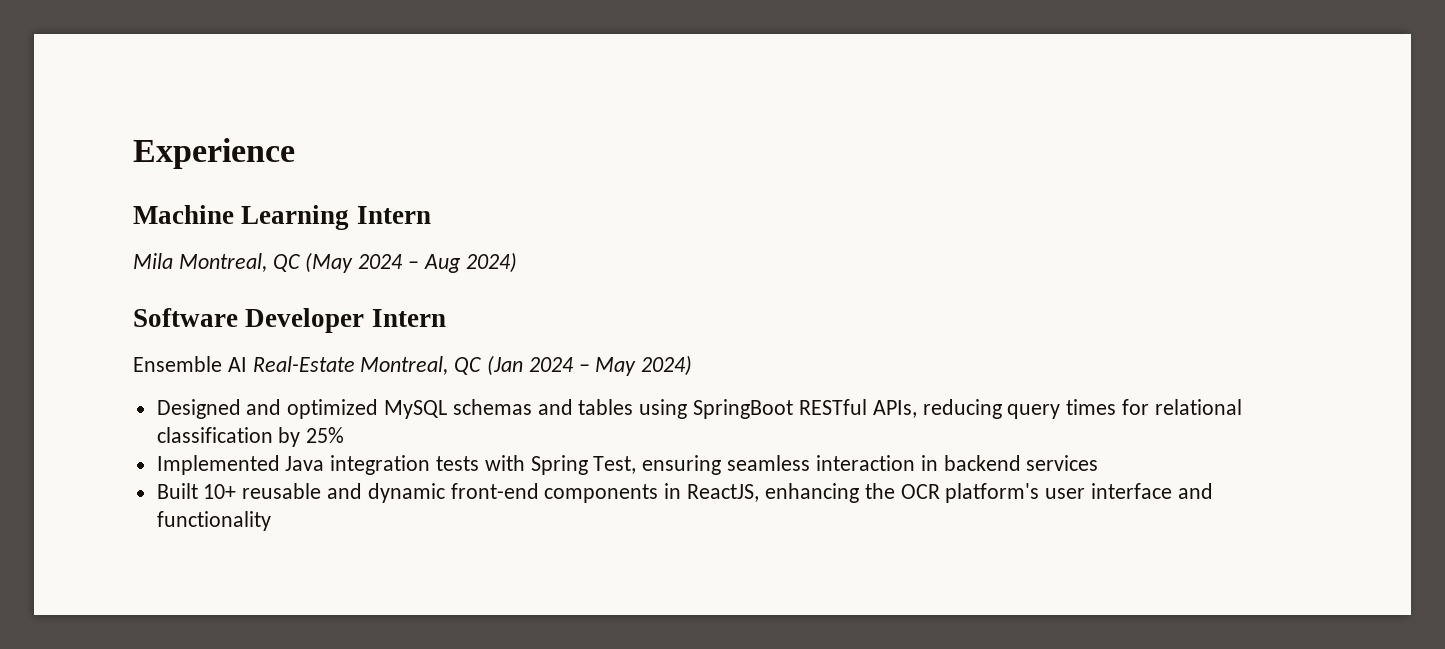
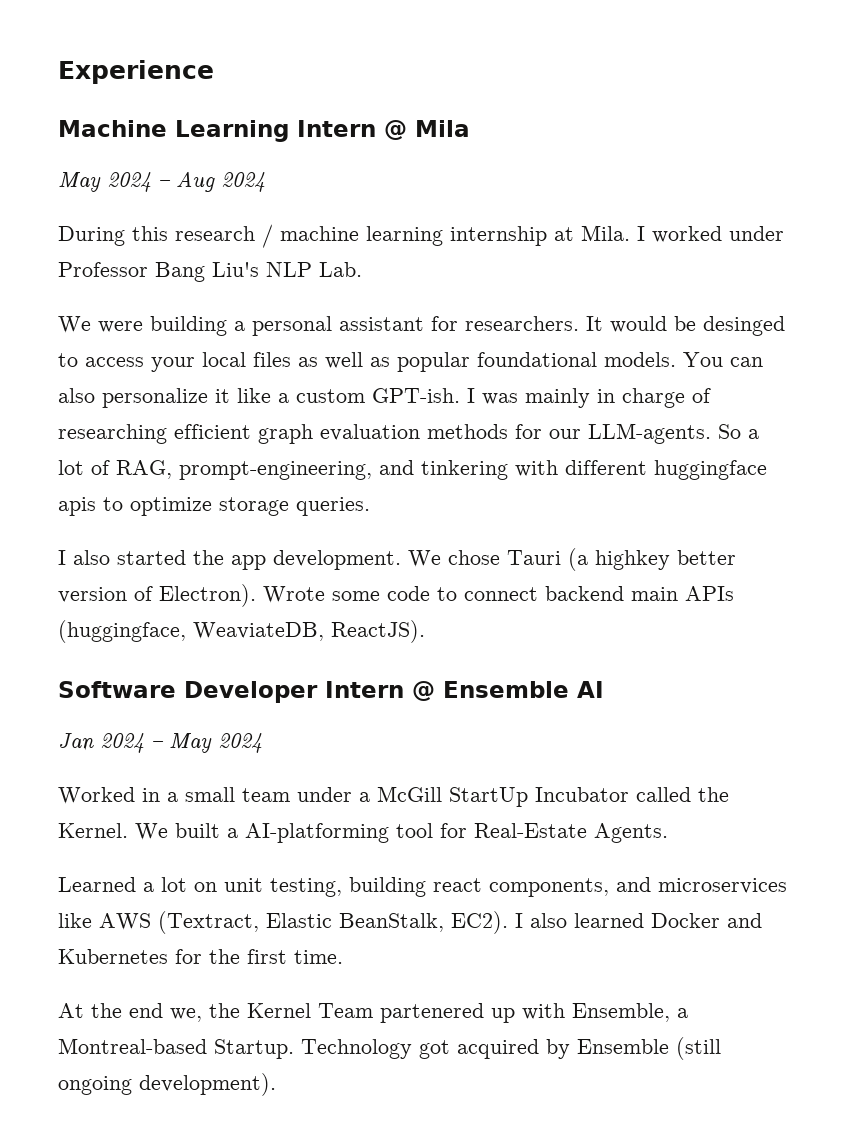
[133,252,517,273] // Mila Montreal, QC (May 2024 – Aug 2024) -> [384,120,470,140] [58,171,265,192] [58,224,784,248] [58,262,362,282] [58,316,785,336] [58,352,763,372] [58,388,711,408] [58,423,759,444] [58,460,767,480] [58,497,370,516] [58,548,736,571] [58,584,734,607] [58,620,425,643] @ Mila // May 2024 – Aug 2024 // During this research / machine learning internship at Mila. I worked under Professor Bang Liu's NLP Lab. // We were building a personal assistant for researchers. It would be desinged to access your local files as well as popular foundational models. You can also personalize it like a custom GPT-ish. I was mainly in charge of researching efficient graph evaluation methods for our LLM-agents. So a lot of RAG, prompt-engineering, and tinkering with different huggingface apis to optimize storage queries. // I also started the app development. We chose Tauri (a highkey better version of Electron). Wrote some code to connect backend main APIs (huggingface, WeaviateDB, ReactJS).
(446, 318) // -> [412,681,435,701] @
[252,355,693,376] [156,399,1242,419] [156,427,345,447] [156,455,1099,475] [156,483,1213,503] [156,511,271,531] Real-Estate Montreal, QC (Jan 2024 – May 2024) // Designed and optimized MySQL schemas and tables using SpringBoot RESTful APIs, reducing query times for relational classification by 25% // Implemented Java integration tests with Spring Test, ensuring seamless interaction in backend services // Built 10+ reusable and dynamic front-end components in ReactJS, enhancing the OCR platform's user interface and functionality -> [58,733,262,753] [58,786,729,807] [58,823,668,843] [58,877,787,897] [58,911,762,934] [58,949,343,964] [58,1003,688,1023] [58,1037,721,1060] [58,1073,276,1096] // Jan 2024 – May 2024 // Worked in a small team under a McGill StartUp Incubator called the Kernel. We built a AI-platforming tool for Real-Estate Agents. // Learned a lot on unit testing, building react components, and microservices like AWS (Textract, Elastic BeanStalk, EC2). I also learned Docker and Kubernetes for the first time. // At the end we, the Kernel Team partenered up with Ensemble, a Montreal-based Startup. Technology got acquired by Ensemble (still ongoing development).

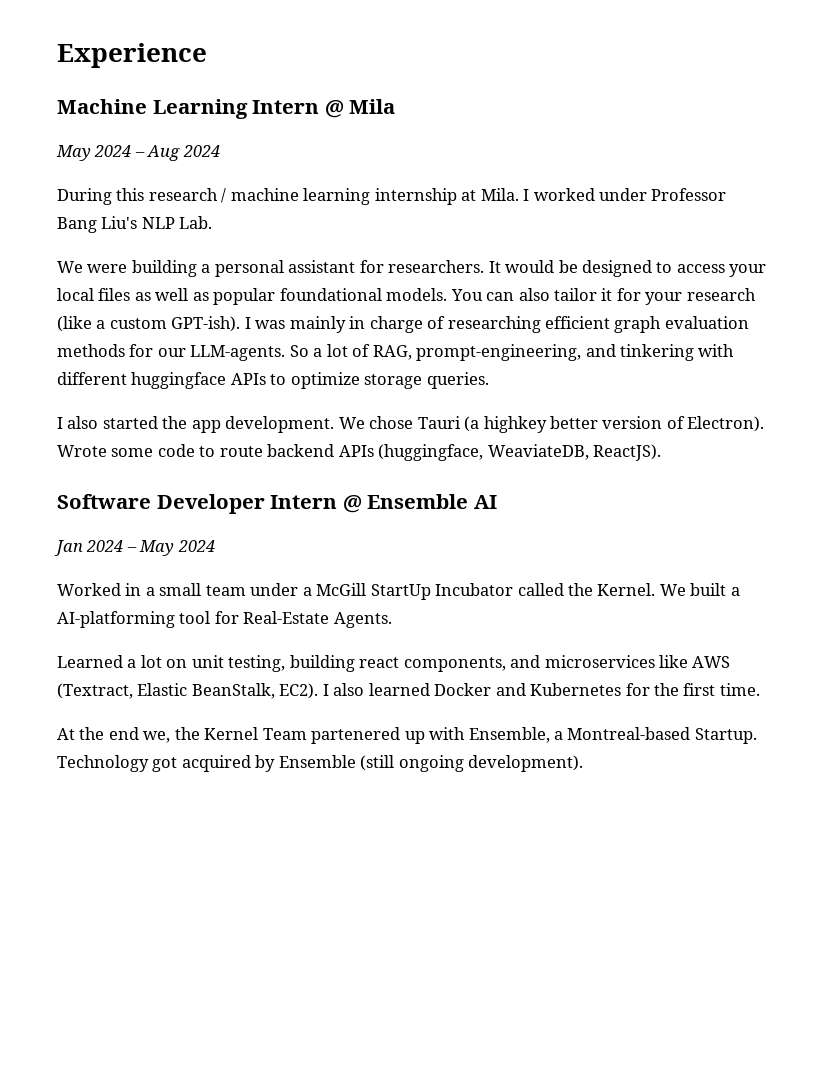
[703,316,785,336] desinged -> [582,260,653,277] designed
[102,388,271,408] personalize it like -> [554,288,756,305] [57,316,92,332] tailor it for your research (like
[372,388,460,403] GPT-ish. -> [171,316,241,332] GPT-ish).
[58,497,96,516] apis -> [230,373,266,385] APIs
[464,586,678,601] connect backend main -> [219,444,335,457] route backend

